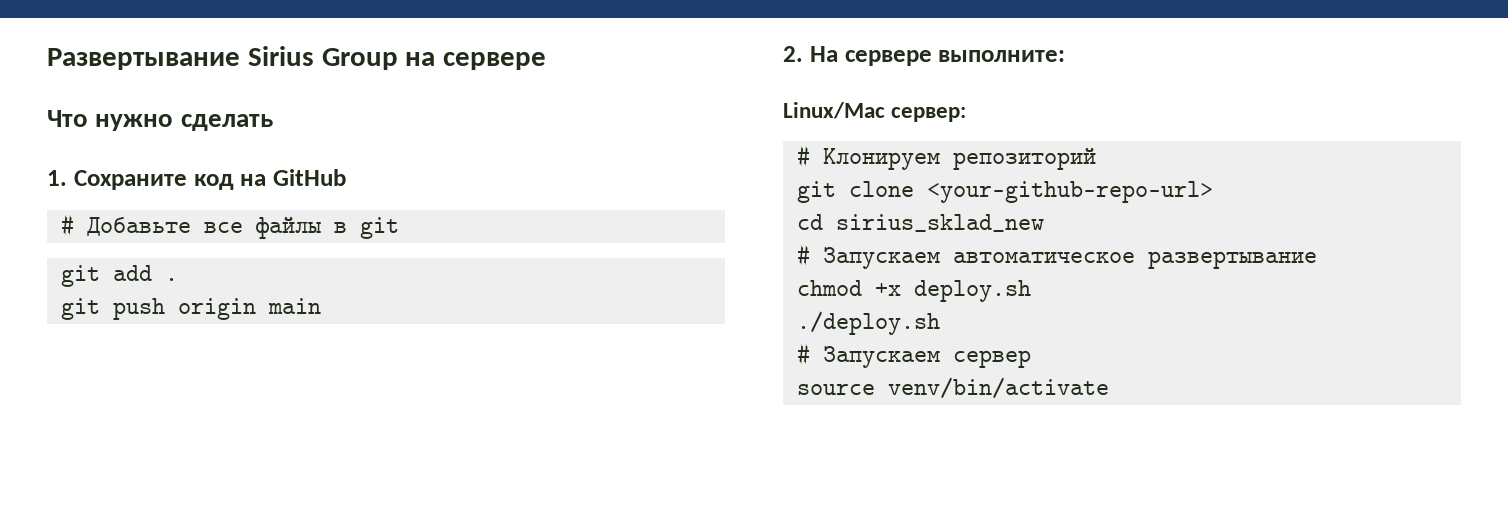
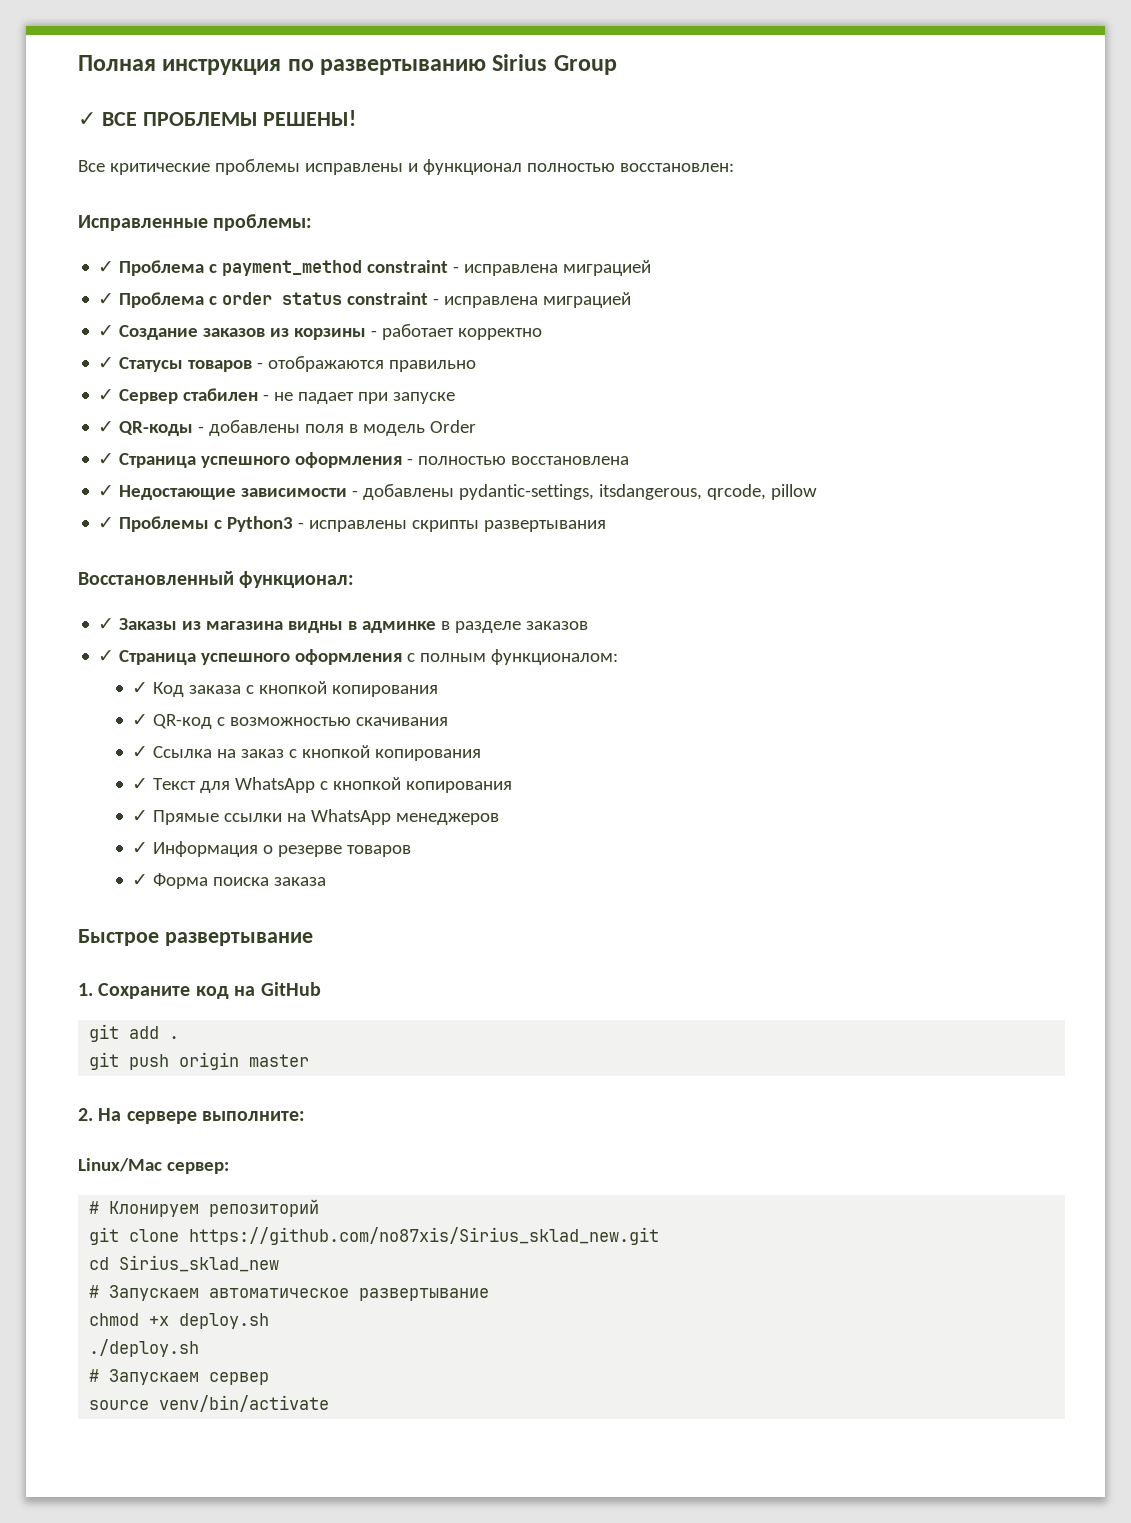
[47,46,547,70] [47,110,273,131] Развертывание Sirius Group на сервере // Что нужно сделать -> [78,54,617,75] [78,110,357,126] [78,159,734,175] [78,214,313,231] [98,260,652,276] [98,292,632,308] [98,324,543,340] [98,356,477,372] [98,388,456,404] [98,420,477,436] [98,452,630,468] [98,484,818,500] [98,516,607,532] [78,571,355,588] [98,618,589,633] [98,649,619,665] [132,681,439,697] [132,714,449,729] [132,745,482,761] [132,777,513,793] [132,809,500,825] [132,841,412,857] [132,873,327,889] [78,929,313,946] Полная инструкция по развертыванию Sirius Group // ✓ ВСЕ ПРОБЛЕМЫ РЕШЕНЫ! // Все критические проблемы исправлены и функционал полностью восстановлен: // Исправленные проблемы: // ✓ Проблема с payment_method constraint - исправлена миграцией // ✓ Проблема с order status constraint - исправлена миграцией // ✓ Создание заказов из корзины - работает корректно // ✓ Статусы товаров - отображаются правильно // ✓ Сервер стабилен - не падает при запуске // ✓ QR-коды - добавлены поля в модель Order // ✓ Страница успешного оформления - полностью восстановлена // ✓ Недостающие зависимости - добавлены pydantic-settings, itsdangerous, qrcode, pillow // ✓ Проблемы с Python3 - исправлены скрипты развертывания // Восстановленный функционал: // ✓ Заказы из магазина видны в админке в разделе заказов // ✓ Страница успешного оформления с полным функционалом: // ✓ Код заказа с кнопкой копирования // ✓ QR-код с возможностью скачивания // ✓ Ссылка на заказ с кнопкой копирования // ✓ Текст для WhatsApp с кнопкой копирования // ✓ Прямые ссылки на WhatsApp менеджеров // ✓ Информация о резерве товаров // ✓ Форма поиска заказа // Быстрое развертывание
[60,214,399,239] // # Добавьте все файлы в git -> (321, 989) none
[267,298,321,314] main -> [249,1054,310,1067] master
[926,181,1213,203] <your-github-repo-url> -> [189,1227,660,1245] https://github.com/no87xis/Sirius_sklad_new.git
[835,214,1044,232] sirius_sklad_new -> [119,1255,280,1272] Sirius_sklad_new

